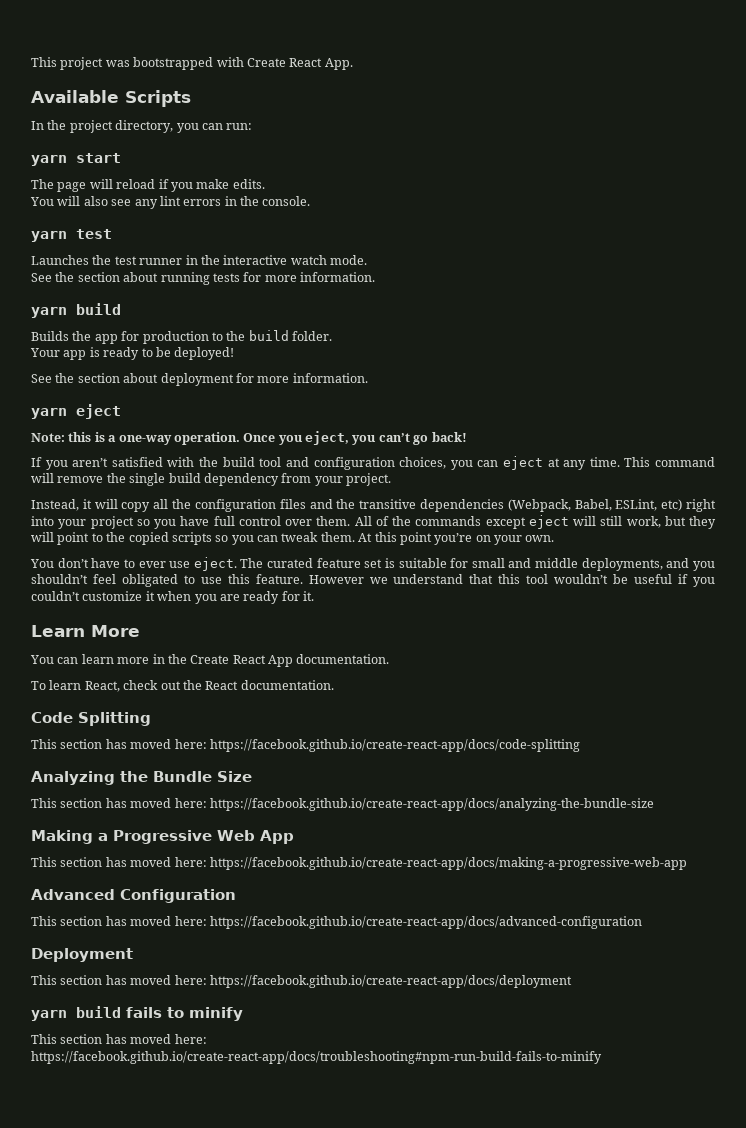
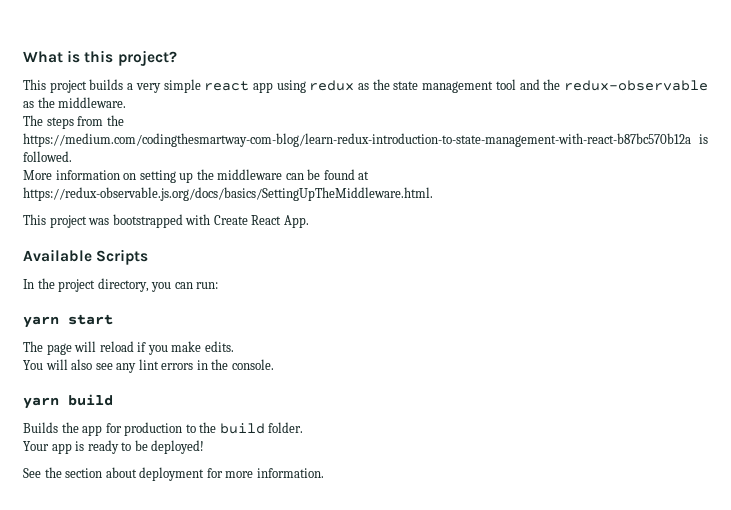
(31, 62) none -> [23,50,177,66] [23,79,708,93] [23,97,127,108] [23,115,124,129] [23,133,708,147] [23,151,72,162] [23,169,370,183] [23,187,433,201] What is this project? // This project builds a very simple react app using redux as the state management tool and the redux-observable as the middleware. // The steps from the https://medium.com/codingthesmartway-com-blog/learn-redux-introduction-to-state-management-with-react-b87bc570b12a is followed. // More information on setting up the middleware can be found at https://redux-observable.js.org/docs/basics/SettingUpTheMiddleware.html. //
[31,229,112,242] [31,255,367,265] [31,272,375,285] // yarn test // Launches the test runner in the interactive watch mode. // See the section about running tests for more information. -> (274, 364) none
[31,404,121,419] [31,431,467,445] [31,456,715,470] [31,473,391,486] [31,499,716,512] [31,515,716,529] [31,532,555,545] [30,557,716,571] [31,574,716,587] [31,591,314,604] [31,625,140,637] [30,654,390,667] [31,680,334,692] [31,712,151,726] [31,739,580,752] [31,771,252,785] [31,798,654,811] [31,830,294,844] [31,857,687,870] [31,889,236,903] [31,916,642,929] [31,948,133,962] [31,975,572,988] [31,1006,243,1021] [31,1034,207,1044] [31,1051,602,1064] // yarn eject // Note: this is a one-way operation. Once you eject, you can’t go back! // If you aren’t satisfied with the build tool and configuration choices, you can eject at any time. This command will remove the single build dependency from your project. // Instead, it will copy all the configuration files and the transitive dependencies (Webpack, Babel, ESLint, etc) right into your project so you have full control over them. All of the commands except eject will still work, but they will point to the copied scripts so you can tweak them. At this point you’re on your own. // You don’t have to ever use eject. The curated feature set is suitable for small and middle deployments, and you shouldn’t feel obligated to use this feature. However we understand that this tool wouldn’t be useful if you couldn’t customize it when you are ready for it. // Learn More // You can learn more in the Create React App documentation. // To learn React, check out the React documentation. // Code Splitting // This section has moved here: https://facebook.github.io/create-react-app/docs/code-splitting // Analyzing the Bundle Size // This section has moved here: https://facebook.github.io/create-react-app/docs/analyzing-the-bundle-size // Making a Progressive Web App // This section has moved here: https://facebook.github.io/create-react-app/docs/making-a-progressive-web-app // Advanced Configuration // This section has moved here: https://facebook.github.io/create-react-app/docs/advanced-configuration // Deployment // This section has moved here: https://facebook.github.io/create-react-app/docs/deployment // yarn build fails to minify // This section has moved here: https://facebook.github.io/create-react-app/docs/troubleshooting#npm-run-build-fails-to-minify -> (324, 473) none

